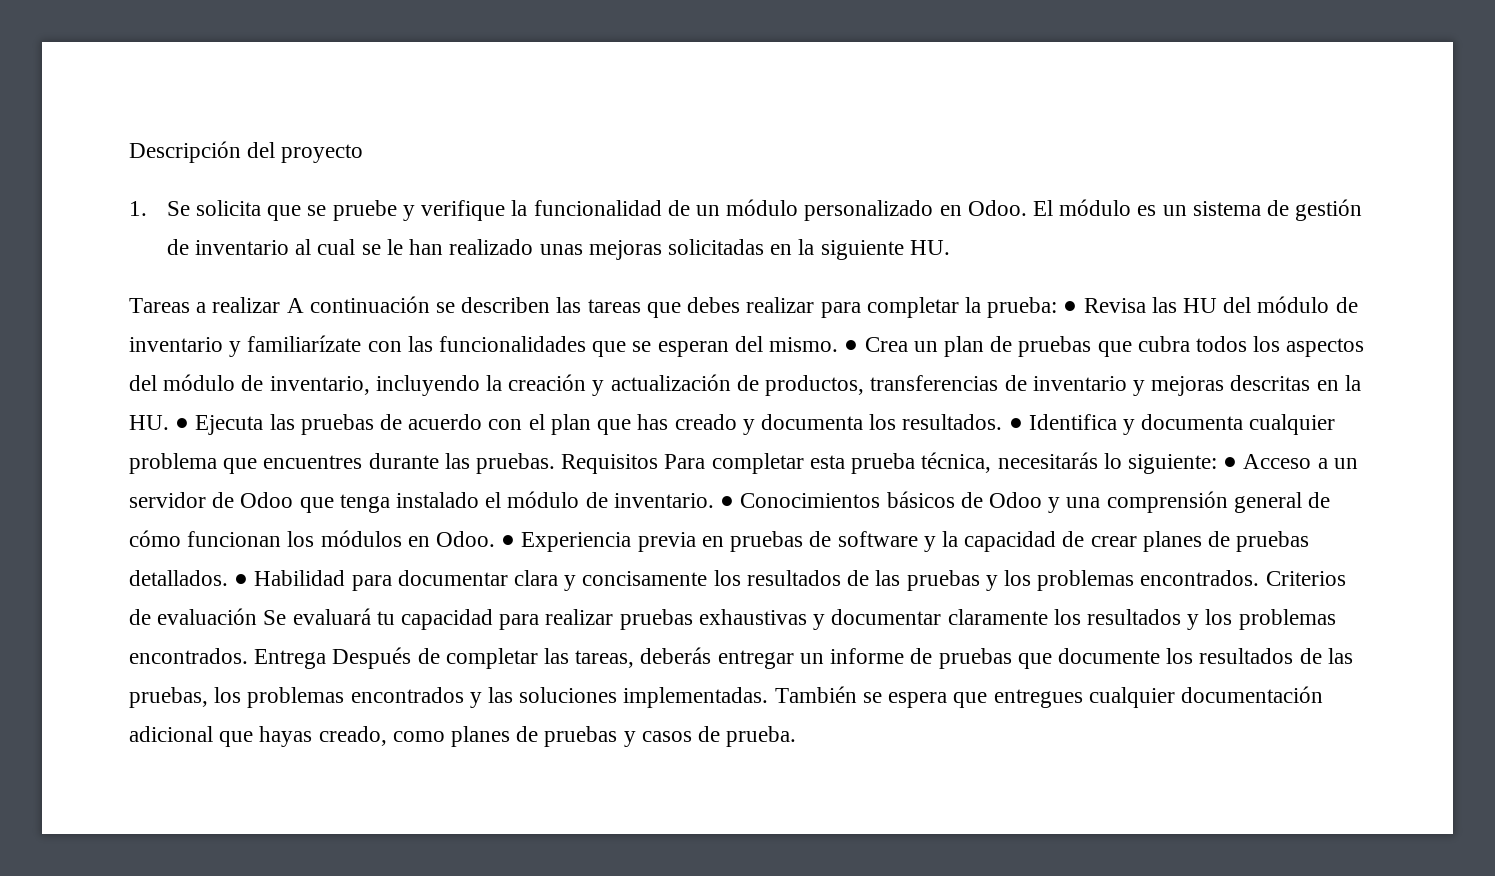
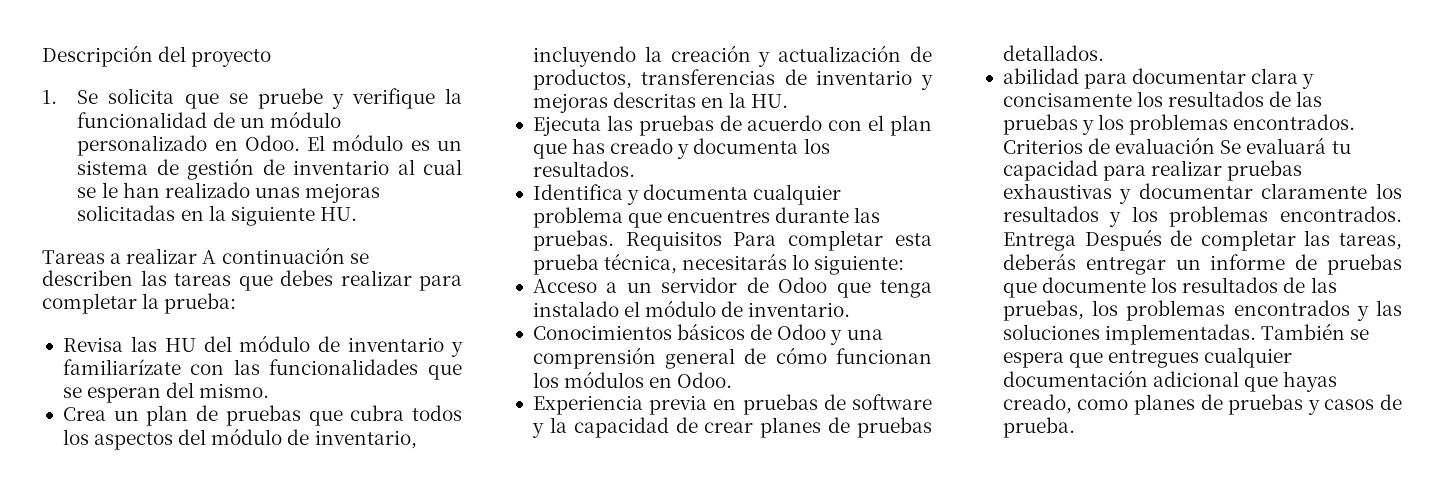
[1063,301,1078,313] ● -> (237, 303) //
[844,340,859,352] ● -> (270, 390) //
[175,418,190,430] ● -> (789, 101) //
[1008,418,1023,430] ● -> (635, 169) //
[1223,457,1238,469] ● -> (905, 265) //
[720,496,735,508] ● -> (851, 309) //
[501,535,516,547] ● -> (733, 380) //
[234,570,346,586] ● Habilidad -> [1002,68,1079,84] // abilidad

